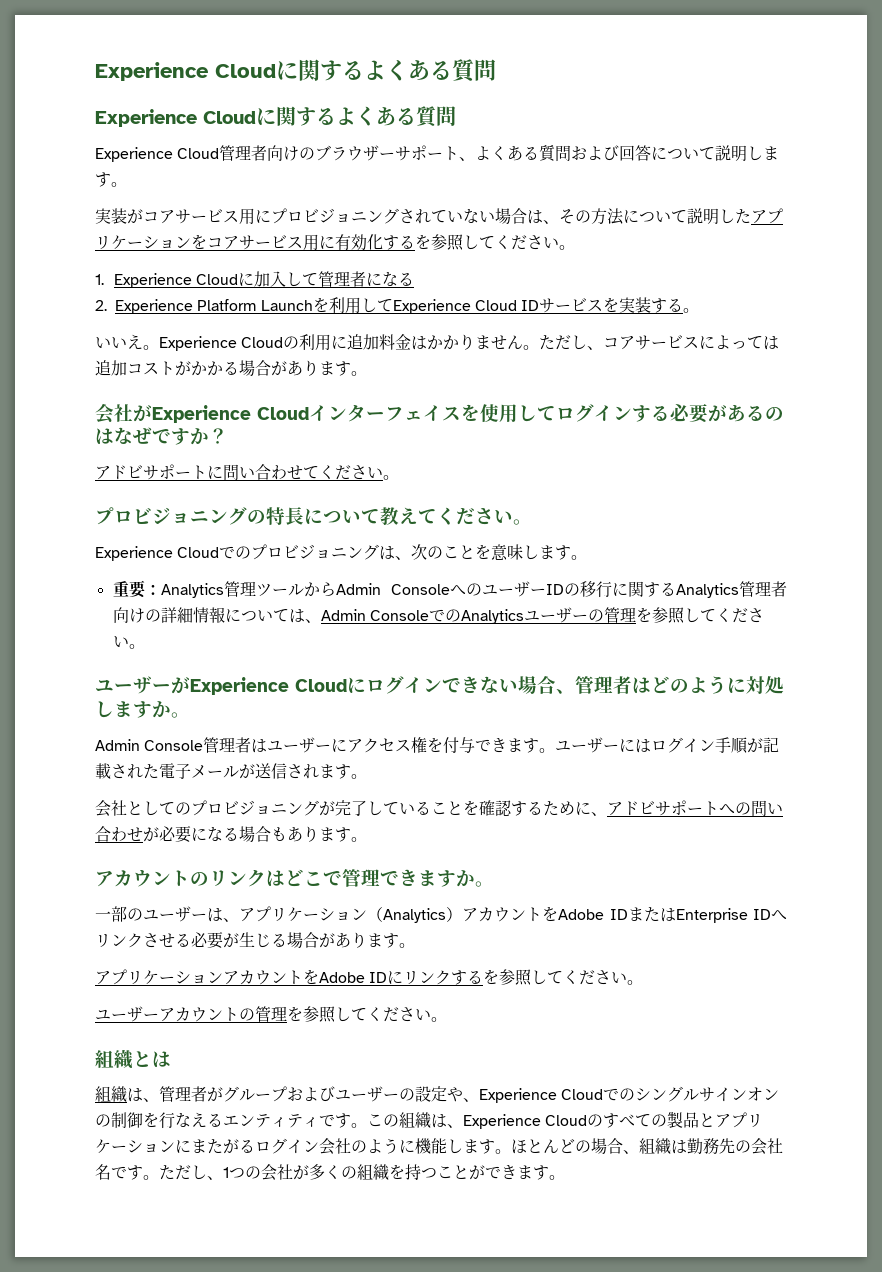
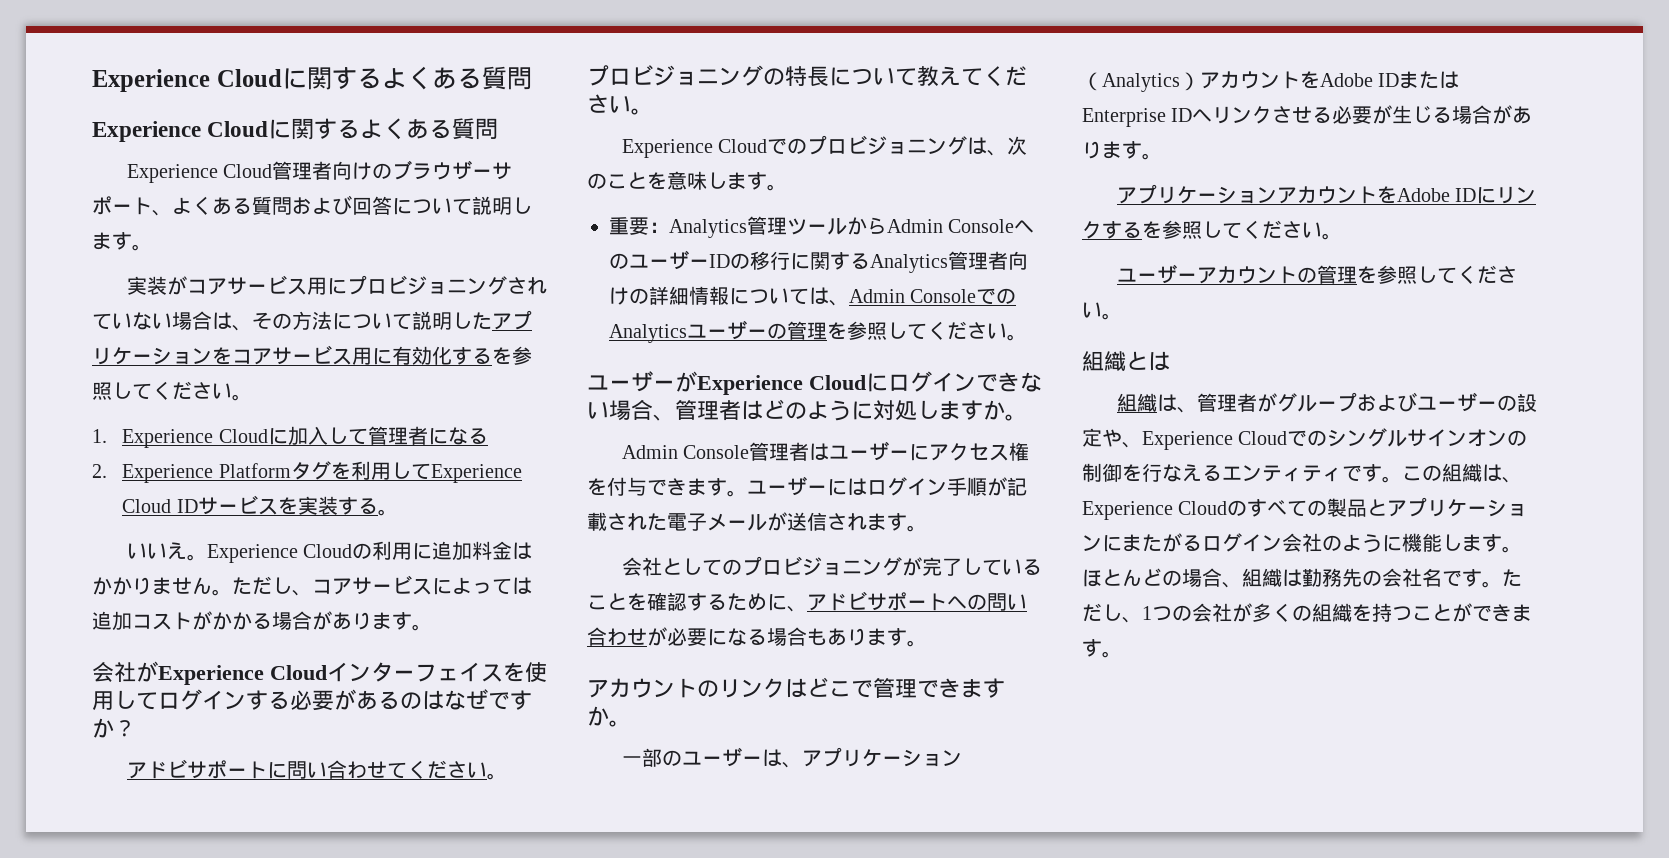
[260,300,313,311] Launch -> [290,461,331,480] タグ

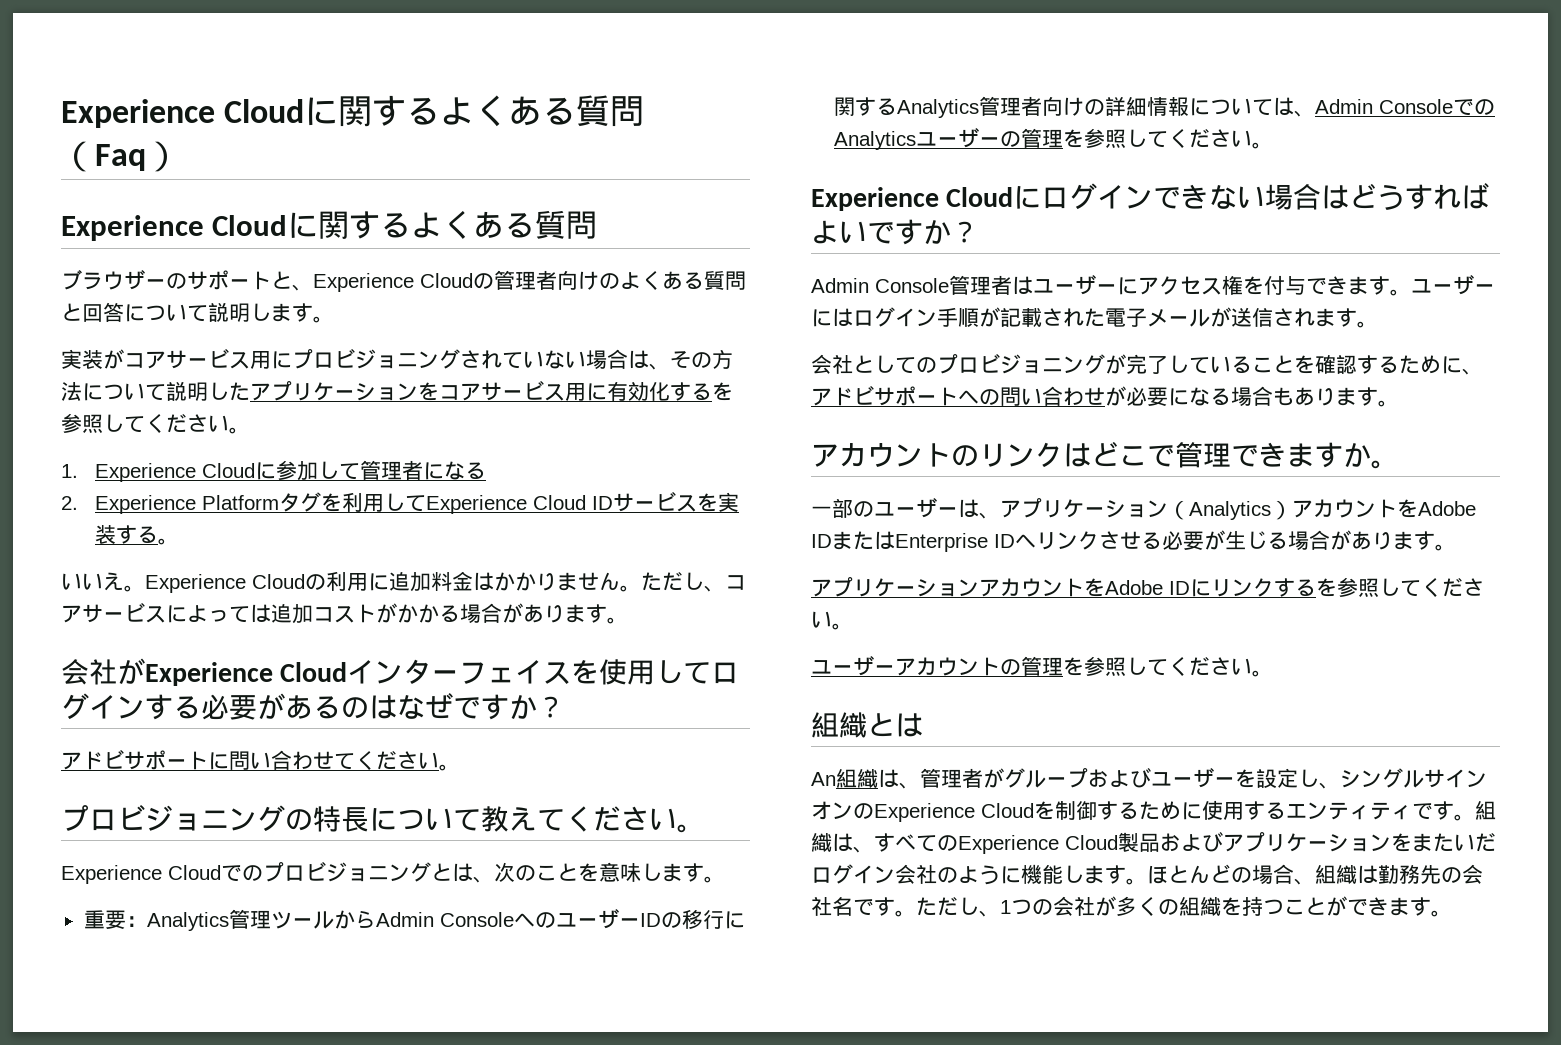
[92,66,532,92] [92,118,499,142] [126,160,513,183] [92,195,352,216] Experience Cloudに関するよくある質問 // Experience Cloudに関するよくある質問 // Experience Cloud管理者向けのブラウザーサポート、よくある質問および -> [61,95,645,128] [61,141,180,172] [61,210,598,241] [61,270,746,292] [61,303,82,321] Experience Cloudに関するよくある質問（Faq） // Experience Cloudに関するよくある質問 // ブラウザーのサポートと、Experience Cloudの管理者向けのよくある質問と
[287,426,328,446] 加入 -> [276,460,319,481] 参加
(968, 145) none -> [431,863,452,881] と
[587,371,697,392] ユーザーが -> (1273, 145) none
[653,399,1027,421] 、管理者はどのように対処しますか。 -> [1321,183,1490,210] [811,219,979,245] はどうすればよいですか？
(1170, 361) none -> [811,772,836,786] An
[1496,393,1537,412] [1082,428,1328,450] の設定や、Experience Cloudでの -> [1235,768,1340,789] を設定し、
[1082,463,1202,482] 制御を行なえ -> [874,800,1265,822] Experience Cloudを制御するために使用す
[1402,463,1522,483] [1082,497,1528,520] [1082,533,1202,552] この組織は、Experience Cloudのすべての製品とアプリケーションにまたがる -> [1475,801,1496,820] [811,832,1496,854] 組織は、すべてのExperience Cloud製品およびアプリケーションをまたいだ

